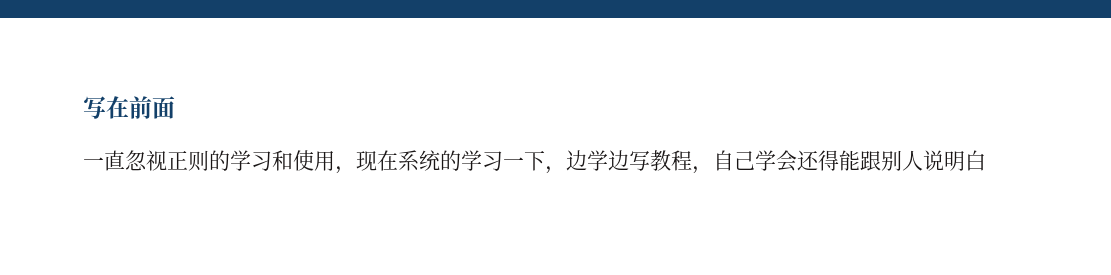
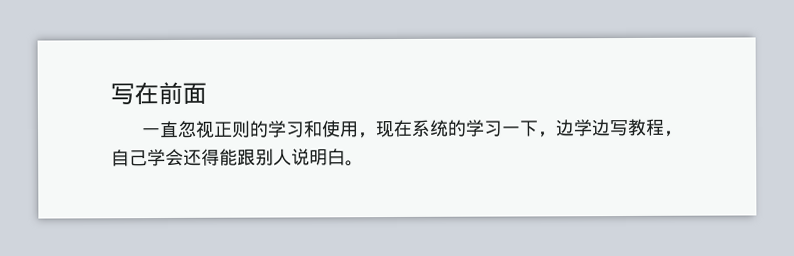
(986, 160) none -> [345,160,364,167] 。

